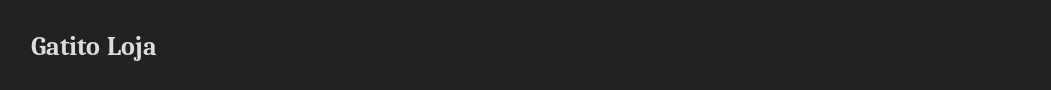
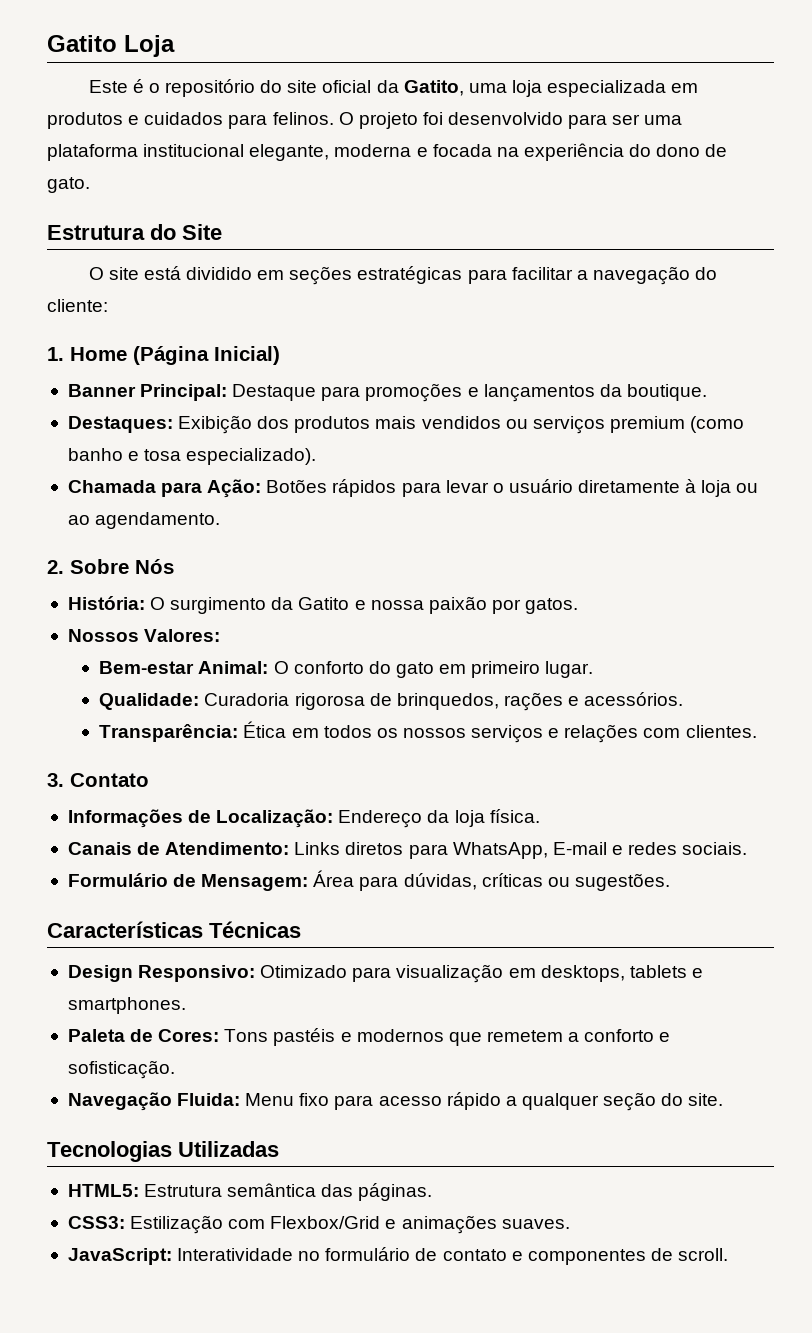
(157, 48) none -> [88,79,699,97] [47,112,683,129] [47,143,728,161] [47,177,90,193] [47,224,222,240] [88,266,718,285] [47,299,108,312] [47,346,280,365] [67,383,707,402] [67,415,745,434] [67,448,317,465] [67,479,759,498] [67,512,221,529] [47,559,174,574] [67,596,579,614] [67,629,221,642] [99,661,594,678] [99,692,684,711] [99,721,757,743] [47,773,149,787] [67,809,540,828] [67,842,748,859] [67,870,670,891] [47,921,301,938] [67,964,703,983] [67,997,186,1014] [67,1028,671,1046] [67,1060,175,1079] [67,1092,724,1111] [47,1141,279,1162] [67,1183,433,1201] [67,1215,570,1234] [67,1247,729,1265] // Este é o repositório do site oficial da Gatito, uma loja especializada em produtos e cuidados para felinos. O projeto foi desenvolvido para ser uma plataforma institucional elegante, moderna e focada na experiência do dono de gato. // Estrutura do Site // O site está dividido em seções estratégicas para facilitar a navegação do cliente: // 1. Home (Página Inicial) // Banner Principal: Destaque para promoções e lançamentos da boutique. // Destaques: Exibição dos produtos mais vendidos ou serviços premium (como banho e tosa especializado). // Chamada para Ação: Botões rápidos para levar o usuário diretamente à loja ou ao agendamento. // 2. Sobre Nós // História: O surgimento da Gatito e nossa paixão por gatos. // Nossos Valores: // Bem-estar Animal: O conforto do gato em primeiro lugar. // Qualidade: Curadoria rigorosa de brinquedos, rações e acessórios. // Transparência: Ética em todos os nossos serviços e relações com clientes. // 3. Contato // Informações de Localização: Endereço da loja física. // Canais de Atendimento: Links diretos para WhatsApp, E-mail e redes sociais. // Formulário de Mensagem: Área para dúvidas, críticas ou sugestões. // Características Técnicas // Design Responsivo: Otimizado para visualização em desktops, tablets e smartphones. // Paleta de Cores: Tons pastéis e modernos que remetem a conforto e sofisticação. // Navegação Fluida: Menu fixo para acesso rápido a qualquer seção do site. // Tecnologias Utilizadas // HTML5: Estrutura semântica das páginas. // CSS3: Estilização com Flexbox/Grid e animações suaves. // JavaScript: Interatividade no formulário de contato e componentes de scroll.

